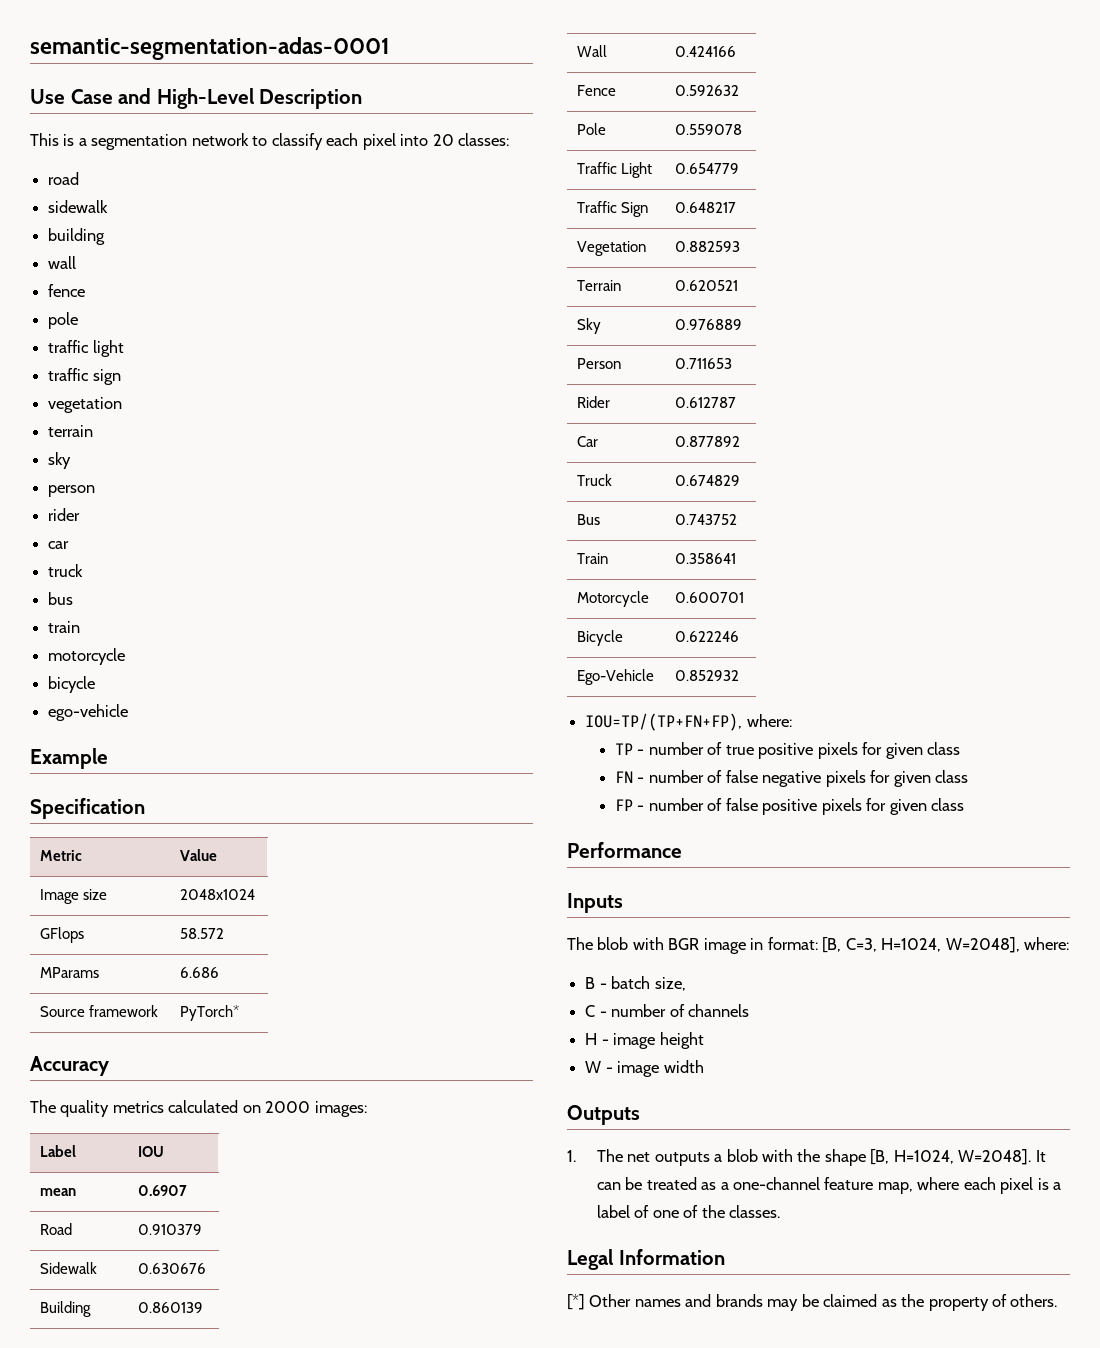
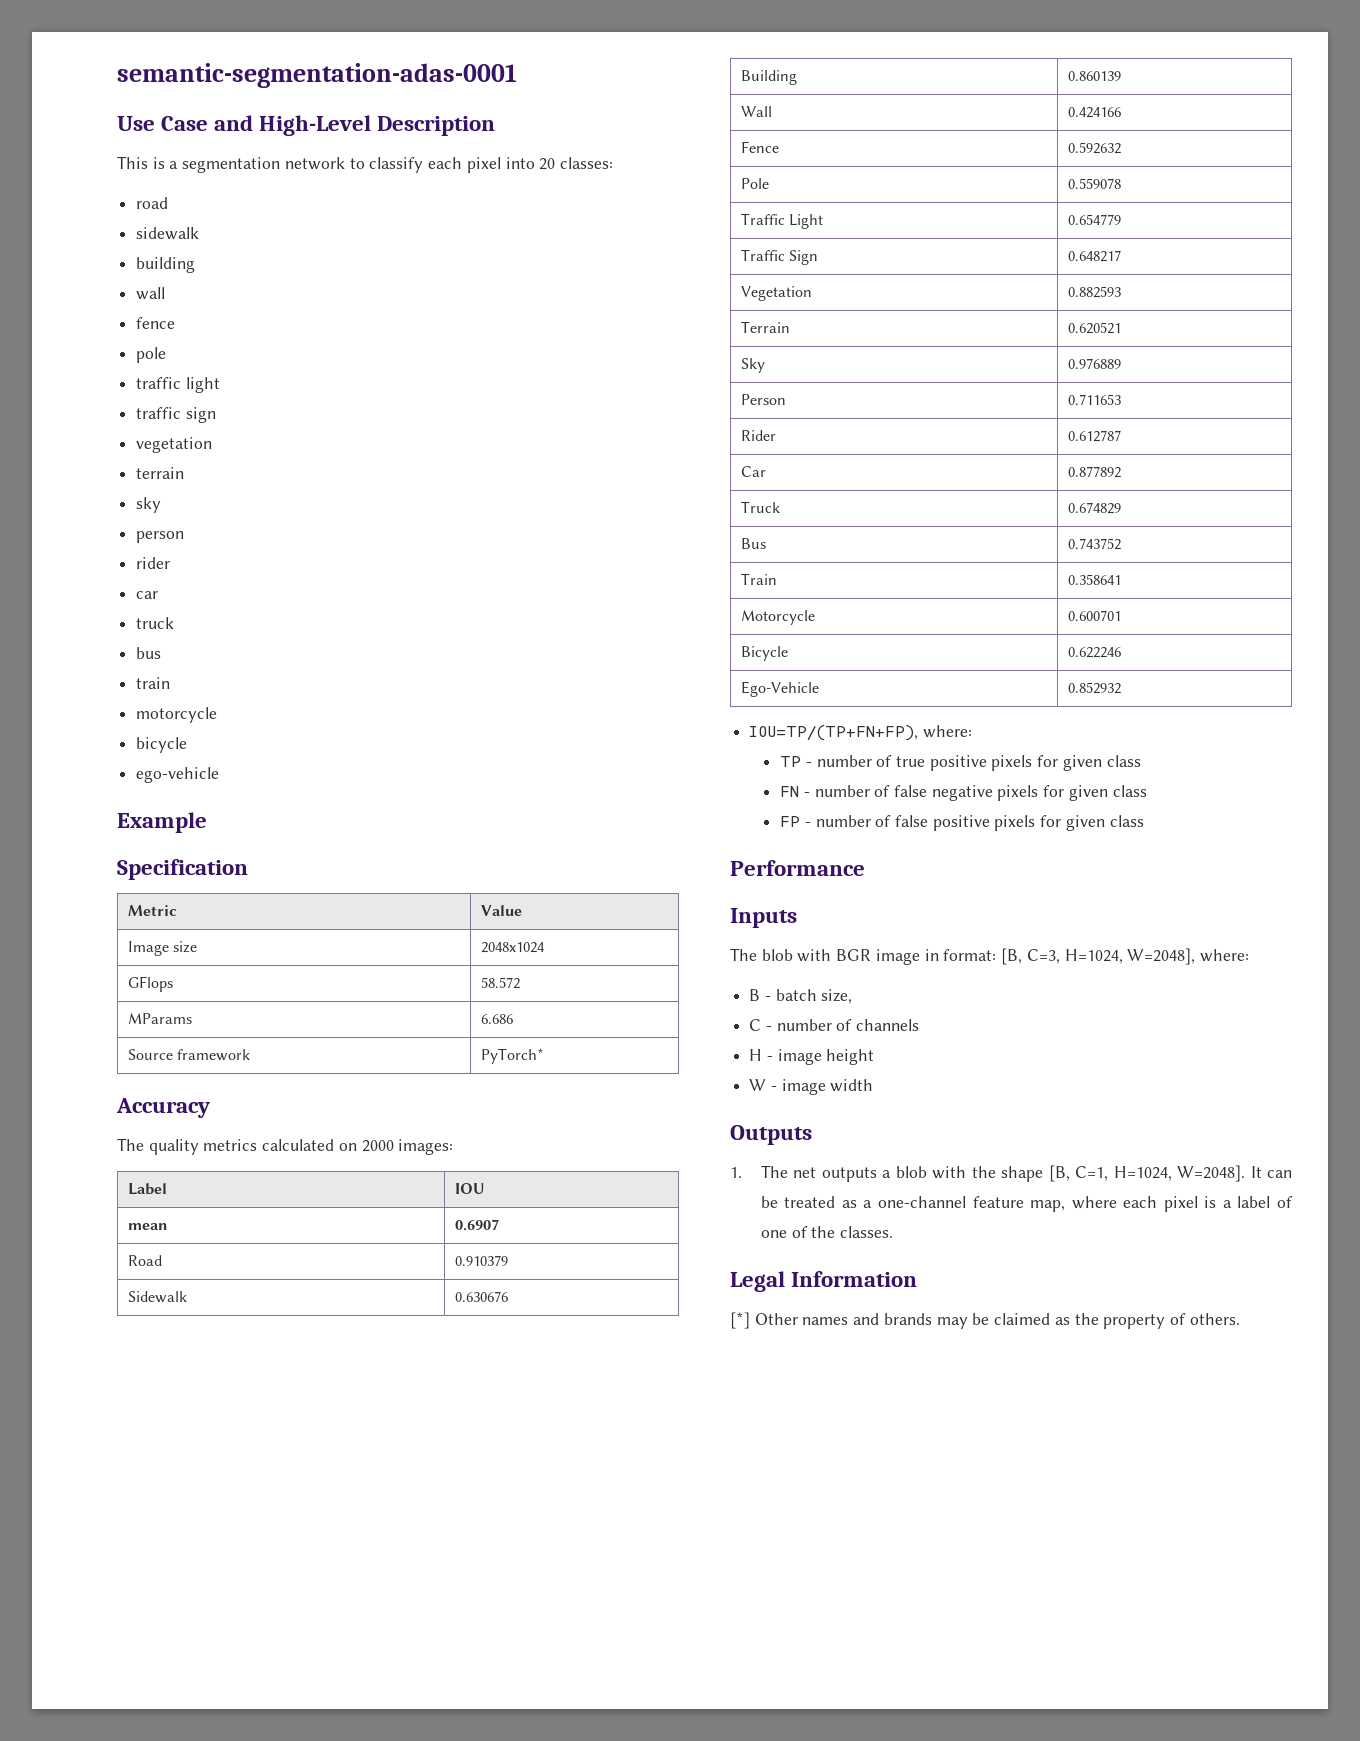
(890, 1157) none -> [1075,1166,1109,1181] C=1,

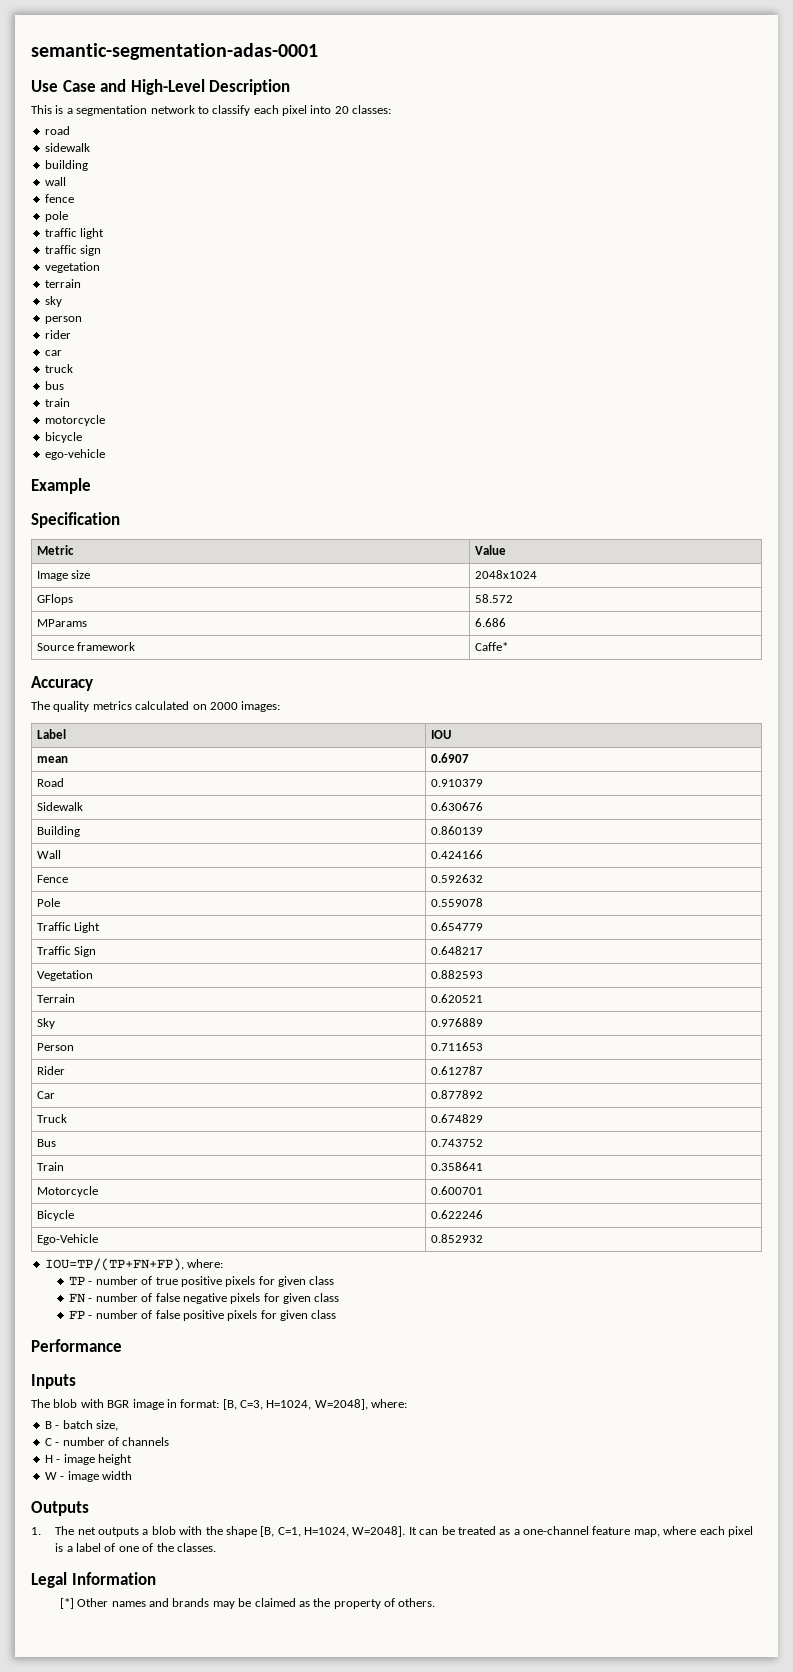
[481,1048,545,1064] PyTorch* -> [474,642,508,651] Caffe*

